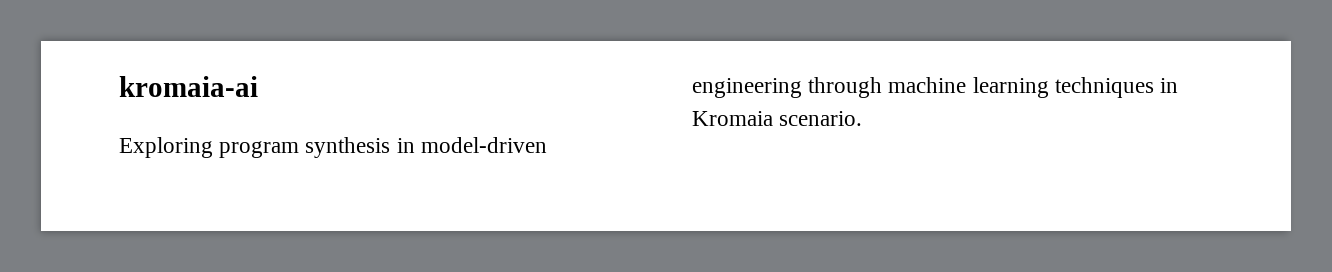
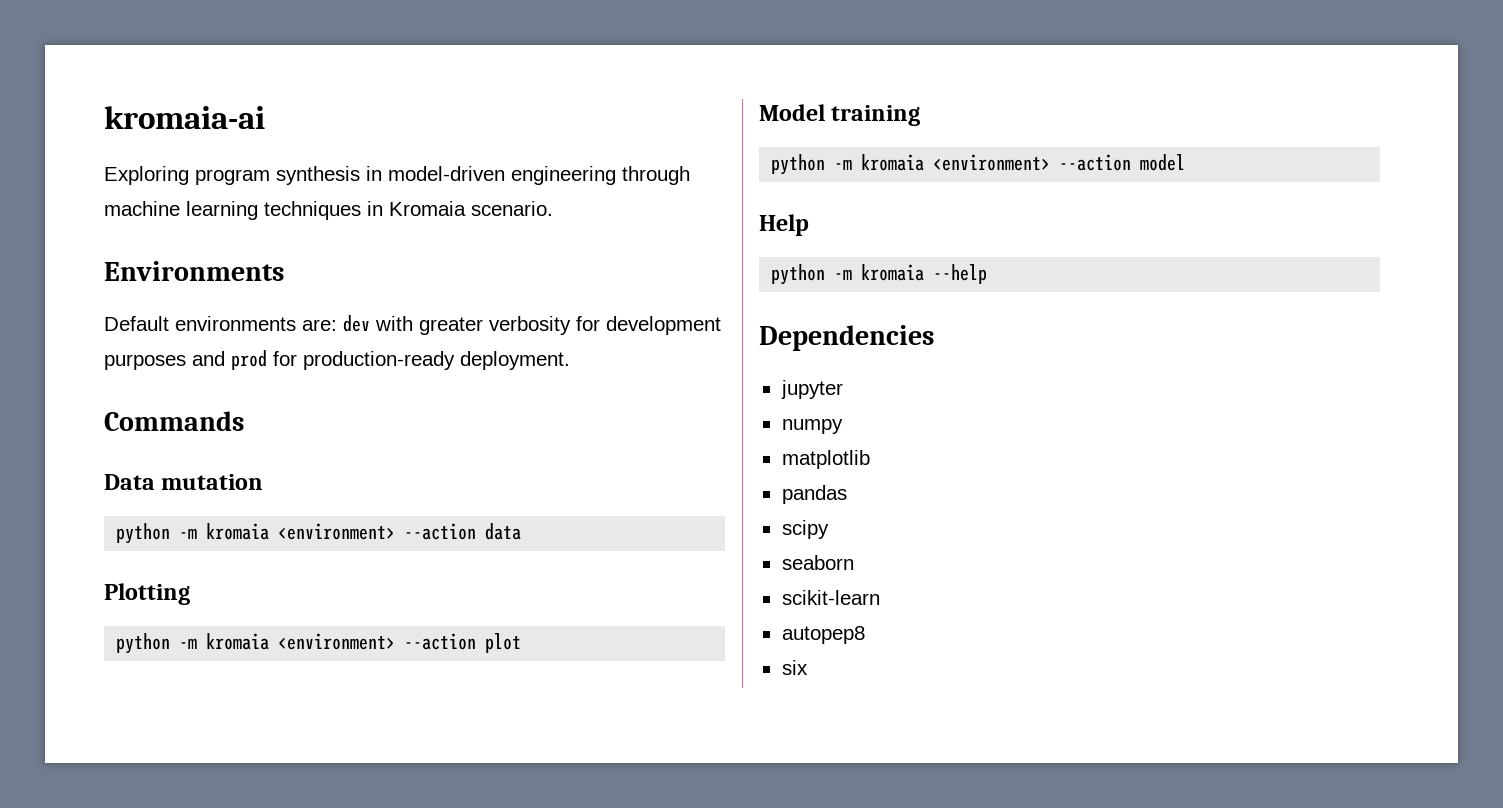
(863, 118) none -> [104,261,284,281] [104,315,721,335] [104,350,570,370] [104,411,244,431] [104,474,264,490] [116,523,522,544] [104,583,190,605] [116,633,522,654] [759,104,921,126] [771,154,1186,175] [759,214,809,236] [771,264,988,285] [759,325,934,351] [780,380,843,399] [781,419,843,434] [781,450,870,469] [781,485,847,504] [781,520,829,539] [781,555,854,570] [781,590,880,605] [781,626,865,644] [781,660,808,675] // Environments // Default environments are: dev with greater verbosity for development purposes and prod for production-ready deployment. // Commands // Data mutation // python -m kromaia <environment> --action data // Plotting // python -m kromaia <environment> --action plot // Model training // python -m kromaia <environment> --action model // Help // python -m kromaia --help // Dependencies // jupyter // numpy // matplotlib // pandas // scipy // seaborn // scikit-learn // autopep8 // six

